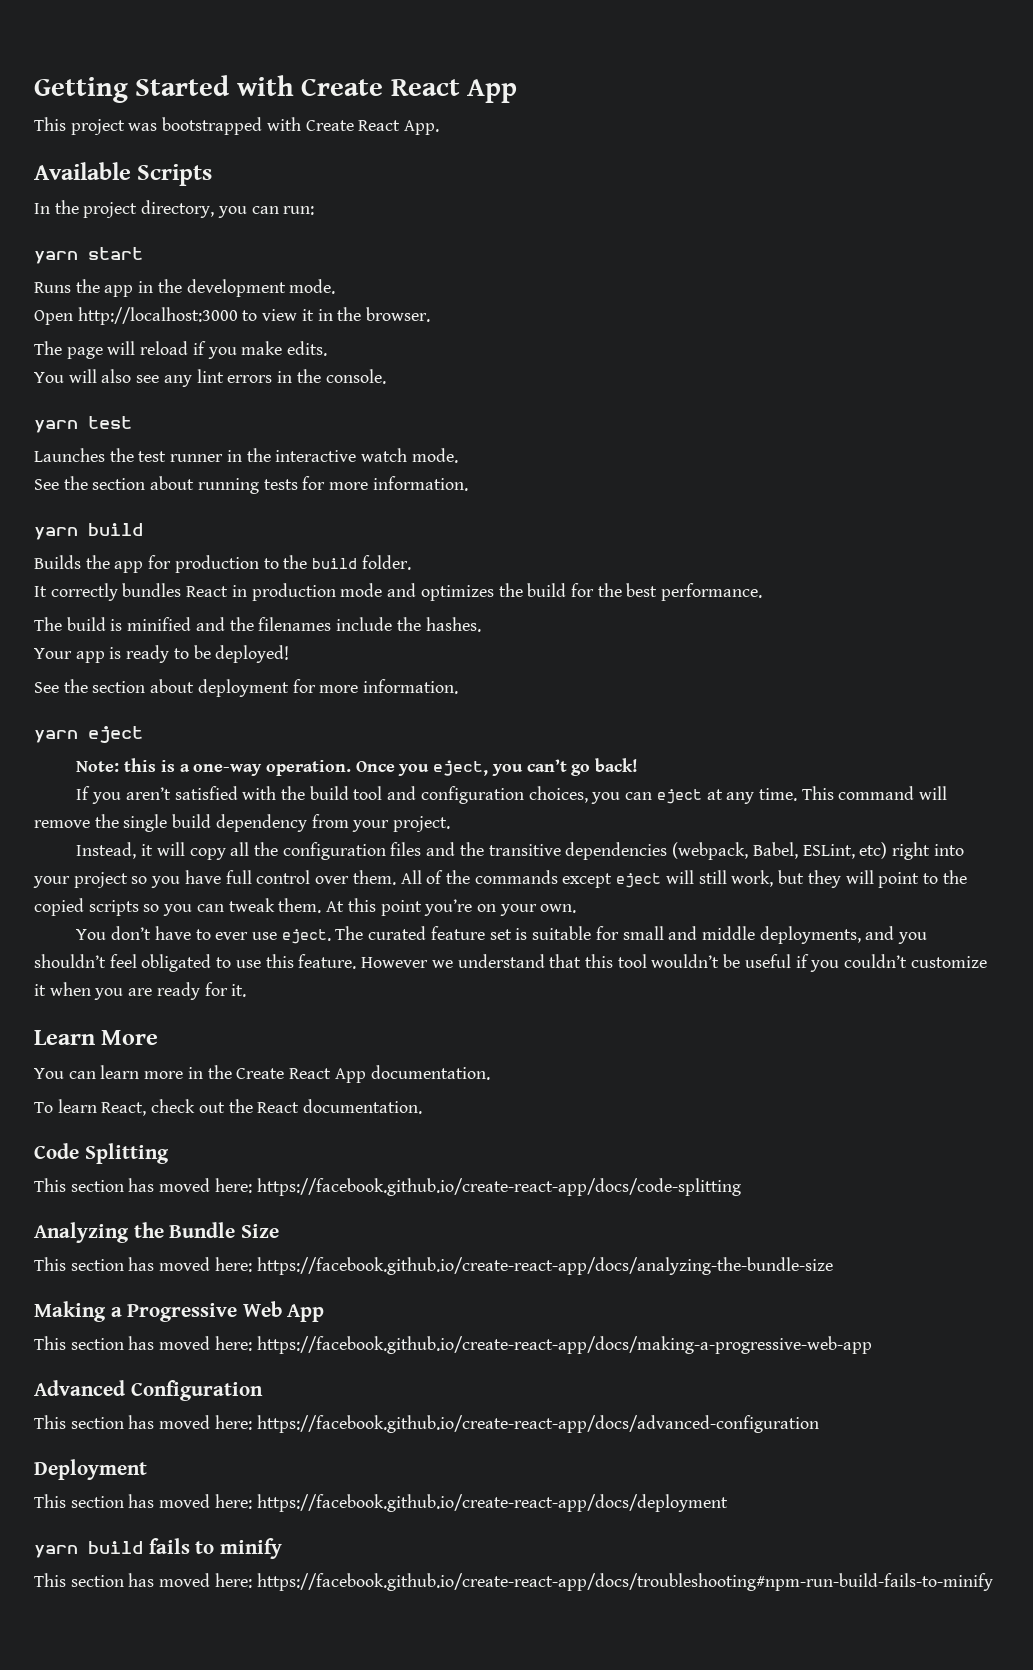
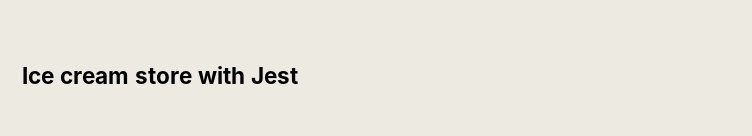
[34,75,518,103] [34,117,440,135] [34,162,213,186] [34,200,315,218] [34,247,143,264] [34,279,336,297] [34,307,431,325] [34,341,328,359] [34,369,386,387] [34,416,132,433] [34,448,458,463] [34,476,468,494] [34,523,143,540] [34,555,411,573] [34,583,763,601] [34,617,481,632] [34,645,290,663] [34,679,459,697] [34,726,143,743] [76,758,639,776] [76,786,948,804] [34,814,451,832] [76,842,964,860] [33,870,967,888] [34,898,577,916] [76,926,928,944] [34,954,987,972] [34,982,247,1000] [34,1030,159,1045] [34,1065,490,1083] [34,1099,423,1116] [34,1143,169,1164] [34,1178,741,1196] [34,1222,279,1243] [34,1257,833,1275] [34,1301,325,1322] [34,1336,872,1354] [34,1380,263,1401] [34,1415,819,1433] [34,1459,147,1480] [34,1494,728,1512] [34,1538,282,1559] [34,1573,993,1591] Getting Started with Create React App // This project was bootstrapped with Create React App. // Available Scripts // In the project directory, you can run: // yarn start // Runs the app in the development mode. // Open http://localhost:3000 to view it in the browser. // The page will reload if you make edits. // You will also see any lint errors in the console. // yarn test // Launches the test runner in the interactive watch mode. // See the section about running tests for more information. // yarn build // Builds the app for production to the build folder. // It correctly bundles React in production mode and optimizes the build for the best performance. // The build is minified and the filenames include the hashes. // Your app is ready to be deployed! // See the section about deployment for more information. // yarn eject // Note: this is a one-way operation. Once you eject, you can’t go back! // If you aren’t satisfied with the build tool and configuration choices, you can eject at any time. This command will remove the single build dependency from your project. // Instead, it will copy all the configuration files and the transitive dependencies (webpack, Babel, ESLint, etc) right into your project so you have full control over them. All of the commands except eject will still work, but they will point to the copied scripts so you can tweak them. At this point you’re on your own. // You don’t have to ever use eject. The curated feature set is suitable for small and middle deployments, and you shouldn’t feel obligated to use this feature. However we understand that this tool wouldn’t be useful if you couldn’t customize it when you are ready for it. // Learn More // You can learn more in the Create React App documentation. // To learn React, check out the React documentation. // Code Splitting // This section has moved here: https://facebook.github.io/create-react-app/docs/code-splitting // Analyzing the Bundle Size // This section has moved here: https://facebook.github.io/create-react-app/docs/analyzing-the-bundle-size // Making a Progressive Web App // This section has moved here: https://facebook.github.io/create-react-app/docs/making-a-progressive-web-app // Advanced Configuration // This section has moved here: https://facebook.github.io/create-react-app/docs/advanced-configuration // Deployment // This section has moved here: https://facebook.github.io/create-react-app/docs/deployment // yarn build fails to minify // This section has moved here: https://facebook.github.io/create-react-app/docs/troubleshooting#npm-run-build-fails-to-minify -> [22,66,299,84] Ice cream store with Jest

